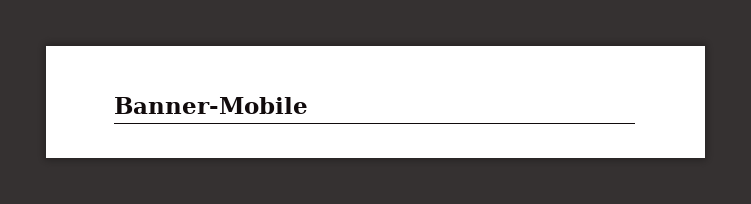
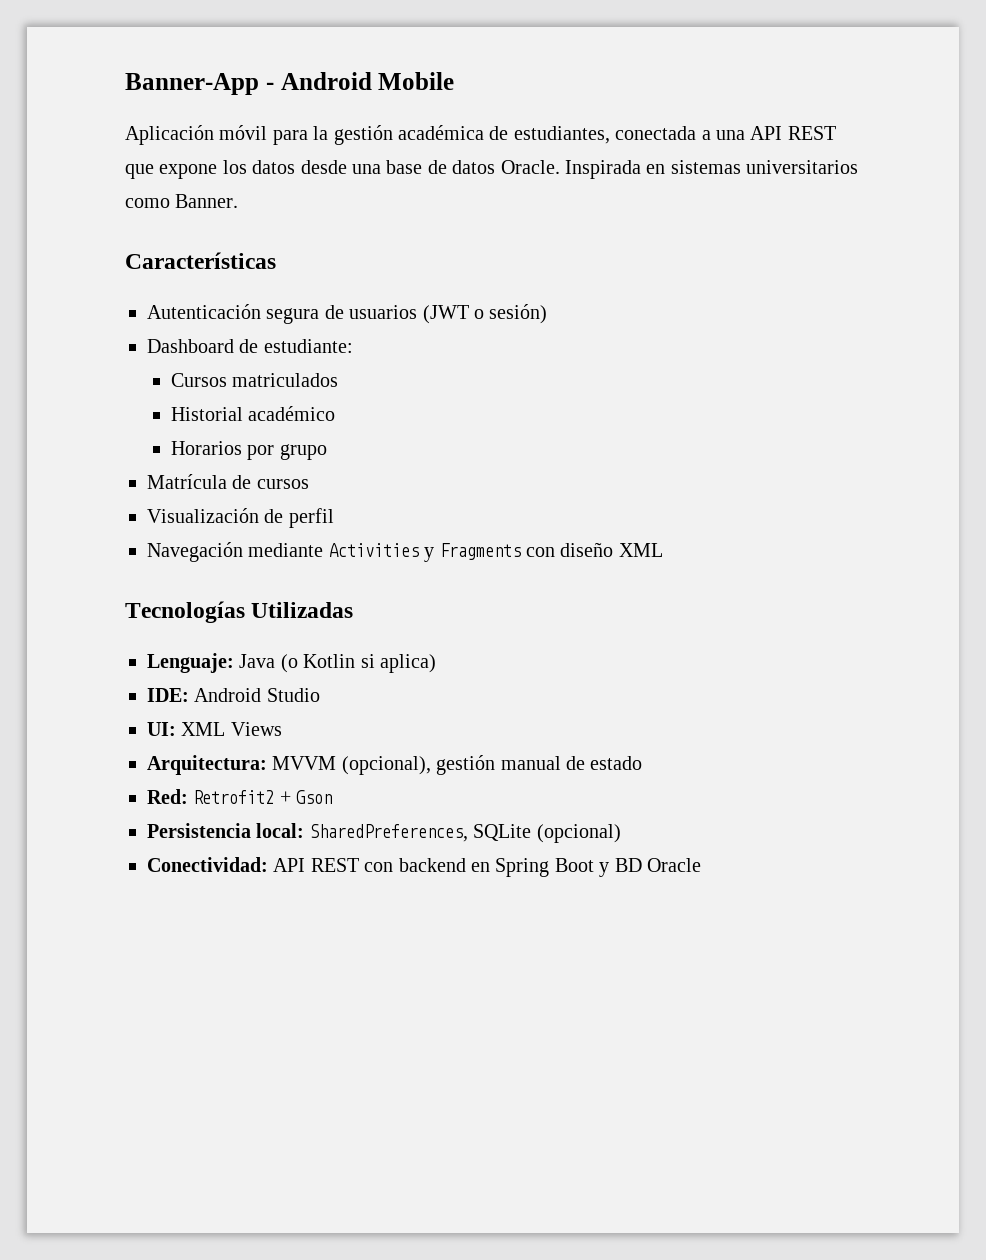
[114,97,308,114] Banner-Mobile -> [125,72,455,95] [125,125,836,145] [125,160,859,179] [125,194,239,208] [125,252,276,269] [147,304,548,324] [147,339,353,353] [170,373,339,387] [170,406,336,421] [170,441,327,460] [147,474,309,489] [147,508,334,528] [147,542,663,562] [125,601,354,623] [147,653,436,673] [147,688,320,702] [147,722,282,736] [147,755,643,775] [147,789,333,804] [147,823,621,843] [147,857,701,877] Banner-App - Android Mobile // Aplicación móvil para la gestión académica de estudiantes, conectada a una API REST que expone los datos desde una base de datos Oracle. Inspirada en sistemas universitarios como Banner. // Características // Autenticación segura de usuarios (JWT o sesión) // Dashboard de estudiante: // Cursos matriculados // Historial académico // Horarios por grupo // Matrícula de cursos // Visualización de perfil // Navegación mediante Activities y Fragments con diseño XML // Tecnologías Utilizadas // Lenguaje: Java (o Kotlin si aplica) // IDE: Android Studio // UI: XML Views // Arquitectura: MVVM (opcional), gestión manual de estado // Red: Retrofit2 + Gson // Persistencia local: SharedPreferences, SQLite (opcional) // Conectividad: API REST con backend en Spring Boot y BD Oracle

